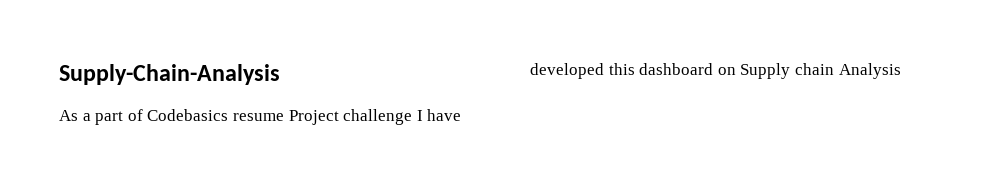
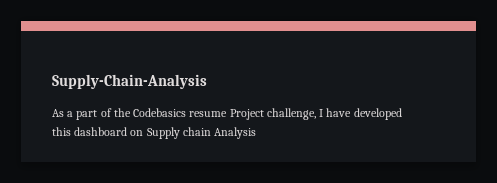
(143, 115) none -> [113,108,131,117] the
[343,109,413,125] challenge -> [266,108,316,120] challenge,

